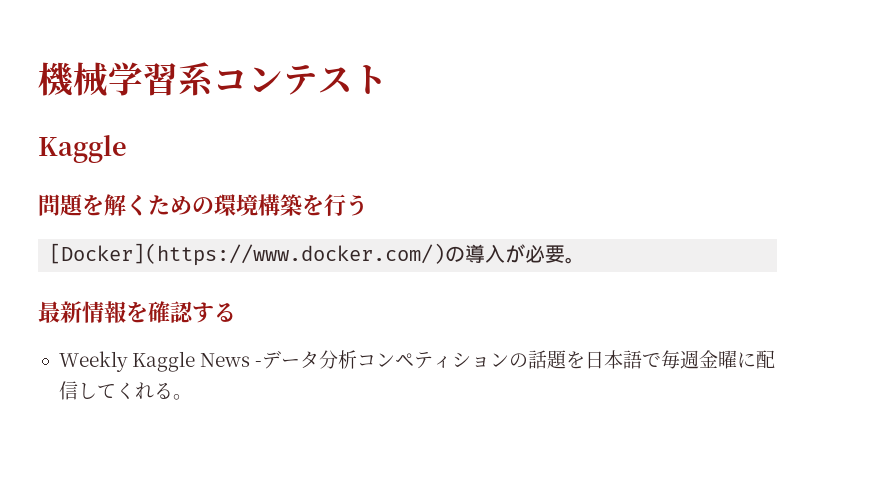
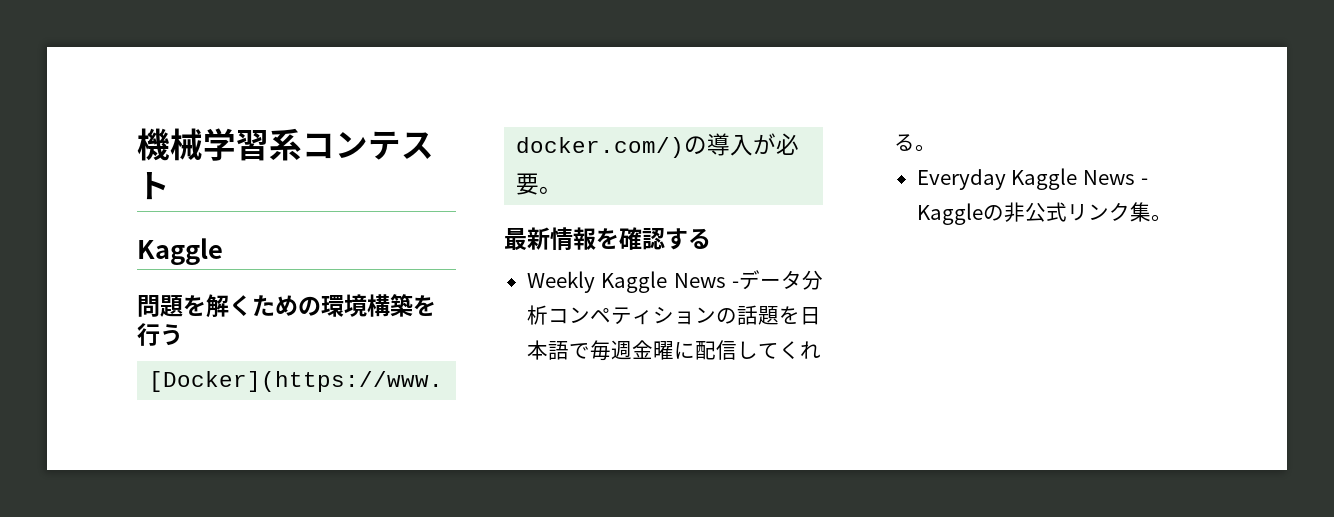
(192, 397) none -> [916,168,1148,190] [916,202,1172,225] // Everyday Kaggle News - Kaggleの非公式リンク集。

